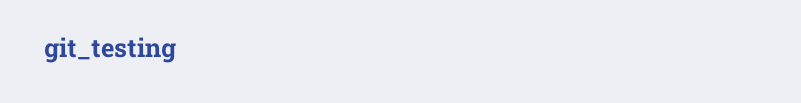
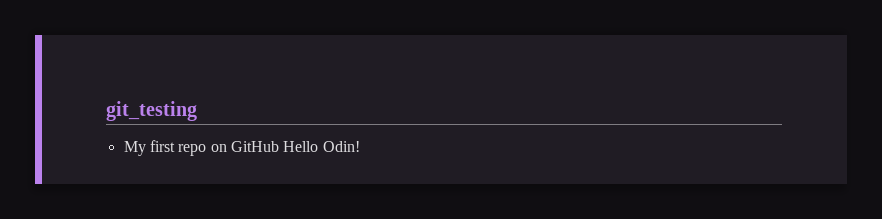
(176, 50) none -> [123,140,360,156] // My first repo on GitHub Hello Odin!

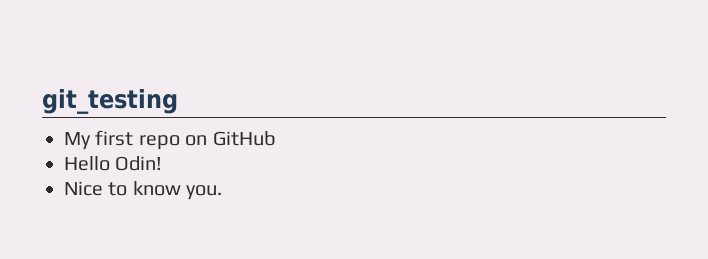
(279, 146) none -> (276, 138) //
(360, 146) none -> [64,181,223,200] // Nice to know you.

